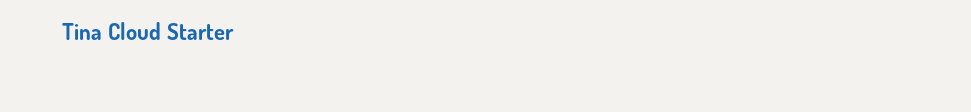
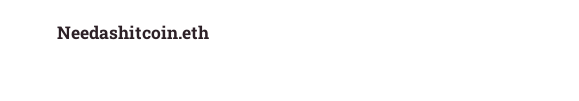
[62,22,235,40] Tina Cloud Starter -> [57,25,209,40] Needashitcoin.eth

